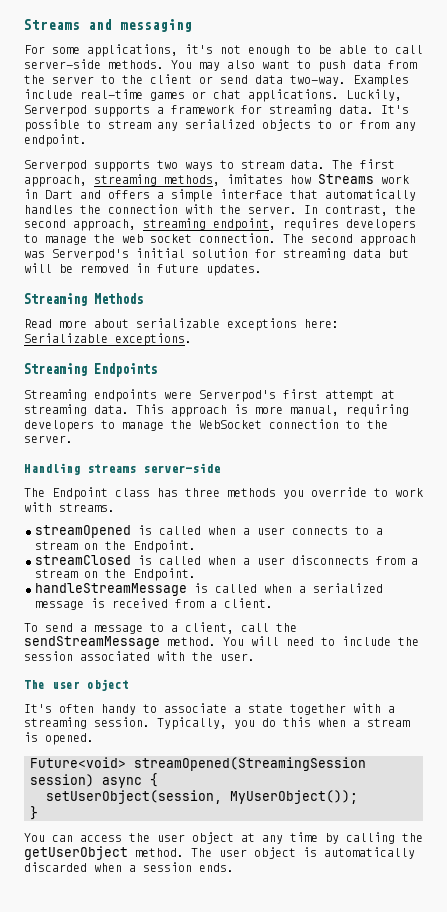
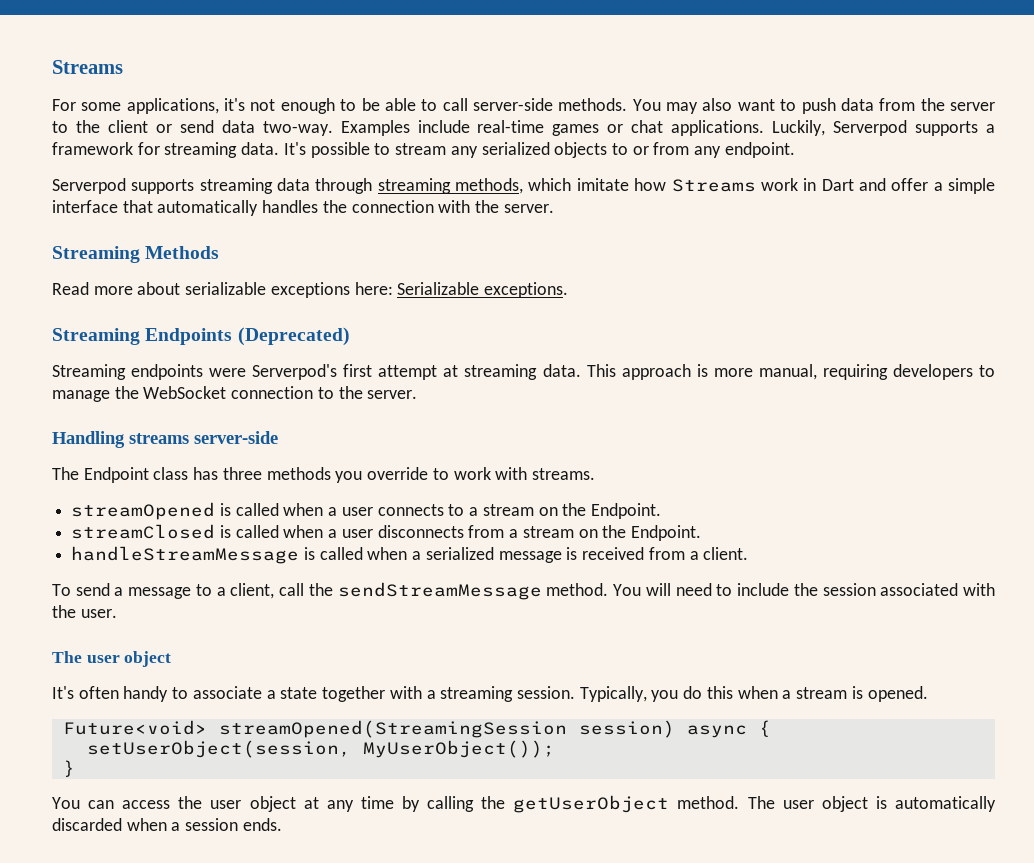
[24,19,192,32] Streams and messaging -> [52,60,123,74] Streams
[157,159,395,171] [24,174,283,187] two ways to stream data. The first approach, streaming methods, imitates -> [199,178,629,194] streaming data through streaming methods, which imitate
[108,190,150,199] offers -> [891,178,929,191] offer
[304,205,416,216] [24,218,416,231] [24,233,416,246] [24,248,409,261] [24,263,262,276] In contrast, the second approach, streaming endpoint, requires developers to manage the web socket connection. The second approach was Serverpod's initial solution for streaming data but will be removed in future updates. -> (554, 208) none
(157, 370) none -> [237,327,350,346] (Deprecated)

